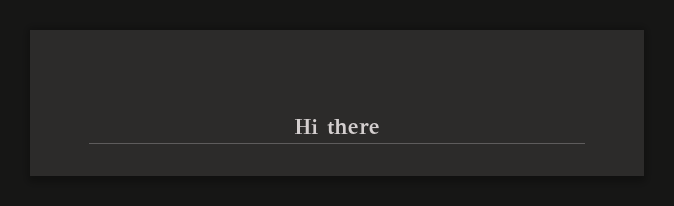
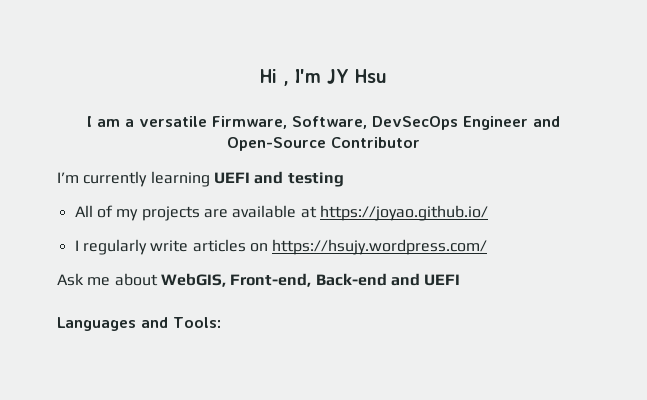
[327,119,380,135] there -> [283,69,387,86] [87,116,560,130] [227,137,420,151] [57,171,344,187] [74,205,488,221] [74,239,488,255] [57,273,461,287] [57,317,221,331] , I'm JY Hsu // I am a versatile Firmware, Software, DevSecOps Engineer and Open-Source Contributor // I’m currently learning UEFI and testing // All of my projects are available at https://joyao.github.io/ // I regularly write articles on https://hsujy.wordpress.com/ // Ask me about WebGIS, Front-end, Back-end and UEFI // Languages and Tools:

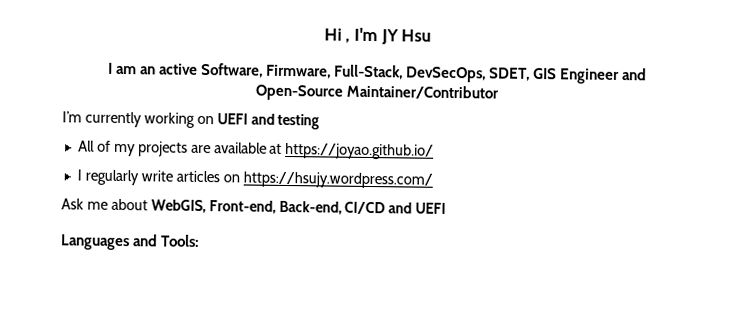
[125,116,458,130] a versatile Firmware, Software, DevSecOps -> [139,62,558,83] an active Software, Firmware, Full-Stack, DevSecOps, SDET, GIS
[331,137,420,148] Contributor -> [346,84,500,100] Maintainer/Contributor
[150,171,210,187] learning -> [143,112,214,128] working on
[315,273,387,286] Back-end -> [278,200,386,215] Back-end, CI/CD

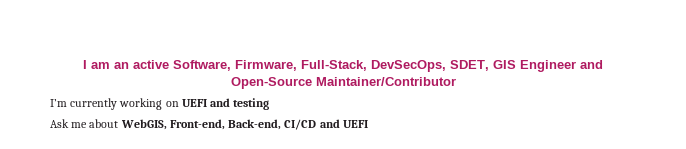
[323,27,432,45] Hi , I'm JY Hsu // -> (83, 64) none
[77,140,435,160] [76,169,433,189] // All of my projects are available at https://joyao.github.io/ // I regularly write articles on https://hsujy.wordpress.com/ -> (270, 104) none
[60,234,200,251] // Languages and Tools: -> (368, 124) none

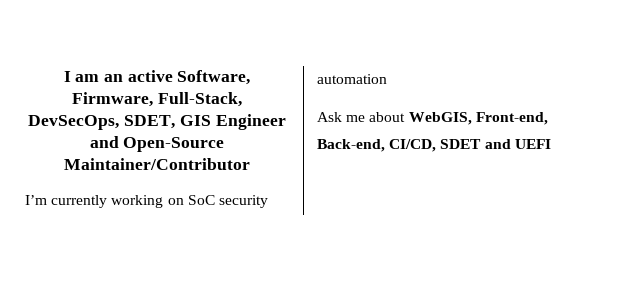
[181,98,270,110] UEFI and testing -> [187,195,268,208] [317,74,387,84] SoC security automation
[284,119,317,130] CI/CD -> [389,139,482,152] CI/CD, SDET

